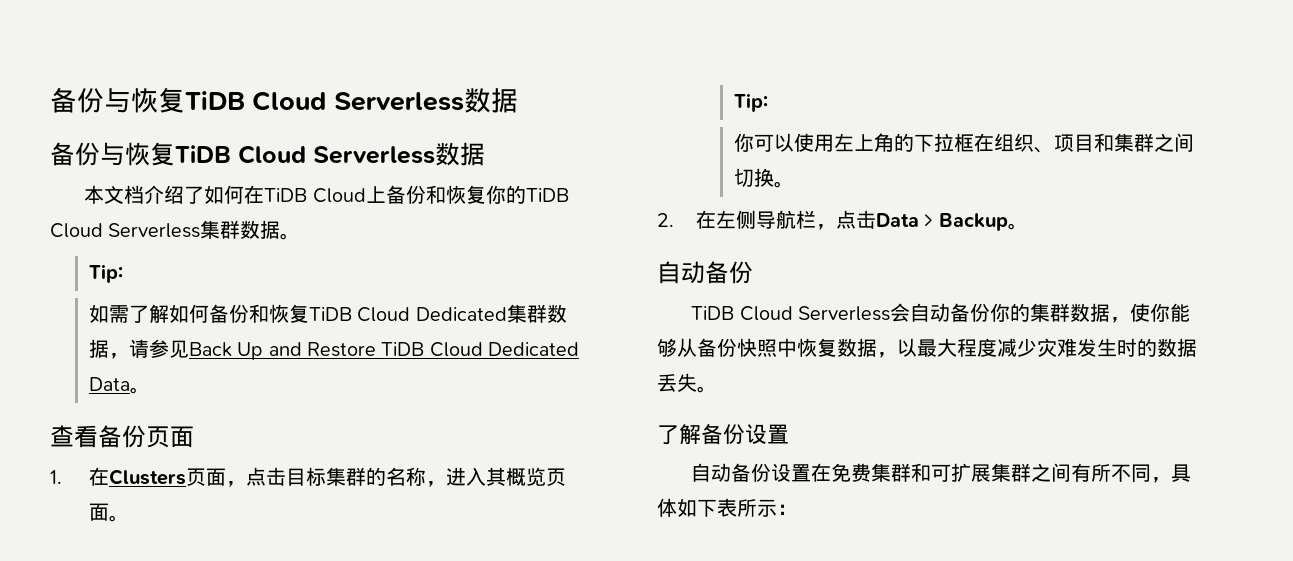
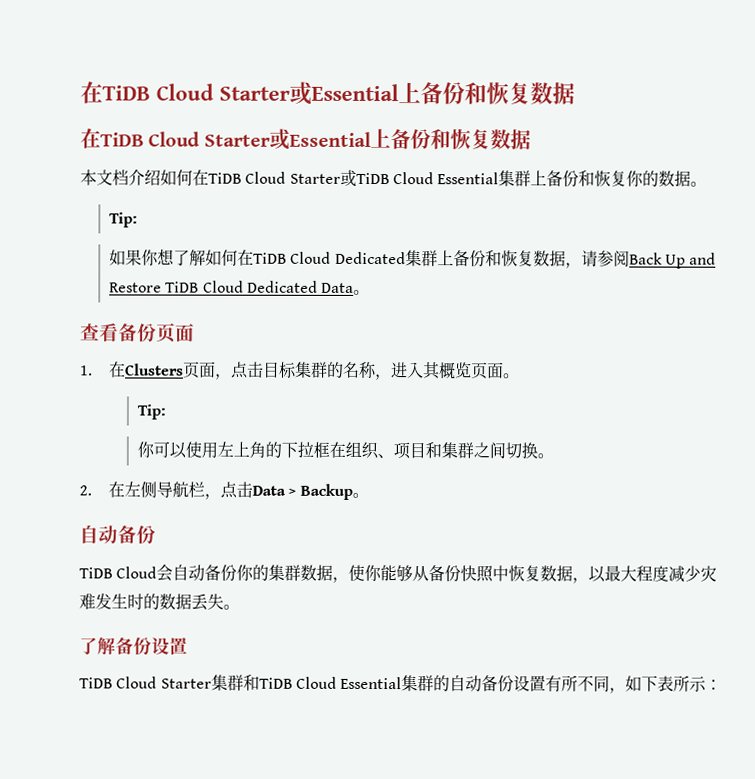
[50,87,518,113] [50,142,435,166] 备份与恢复TiDB Cloud Serverless数据 // 备份与恢复TiDB Cloud Serverless -> [80,81,575,105] [80,128,491,150] 在TiDB Cloud Starter或Essential上备份和恢复数据 // 在TiDB Cloud Starter或Essential上备份和恢复
[184,185,569,204] [50,220,241,239] 了如何在TiDB Cloud上备份和恢复你的TiDB Cloud Serverless集群 -> [160,169,660,188] 如何在TiDB Cloud Starter或TiDB Cloud Essential集群上备份和恢复你的
[108,305,129,323] 需 -> [125,248,176,266] 果你想
[208,304,547,323] 备份和恢复TiDB Cloud Dedicated集群 -> [237,249,534,268] 在TiDB Cloud Dedicated集群上备份和恢复
[168,340,189,358] 见 -> [612,250,630,267] 阅
[798,306,891,321] Serverless -> (158, 572) none
[691,463,1072,482] 自动备份设置在免费集群和可扩展集群之间 -> [79,674,547,693] TiDB Cloud Starter集群和TiDB Cloud Essential集群的自动备份设置
[1171,464,1192,482] [657,498,677,517] 具体 -> (627, 690) none

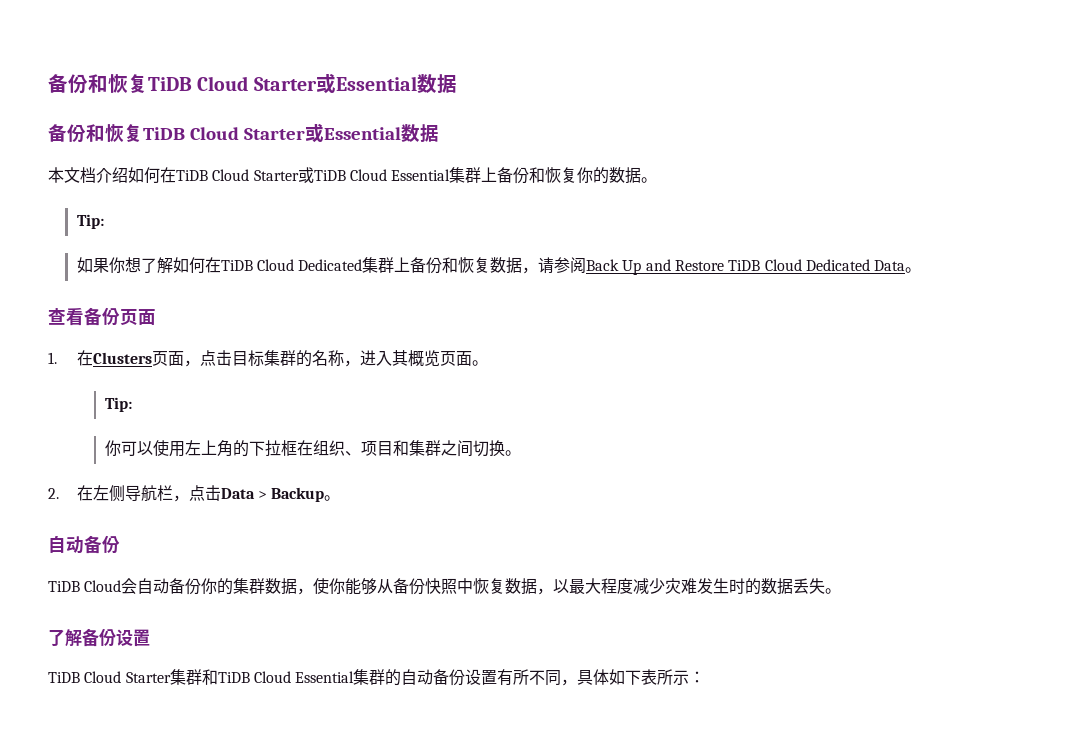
[80,81,575,105] [80,128,491,150] 在TiDB Cloud Starter或Essential上备份和恢复数据 // 在TiDB Cloud Starter或Essential上备份和恢复 -> [48,73,457,94] [48,123,401,143] 备份和恢复TiDB Cloud Starter或Essential数据 // 备份和恢复TiDB Cloud Starter或Essential
(627, 690) none -> [577,669,610,685] 具体

